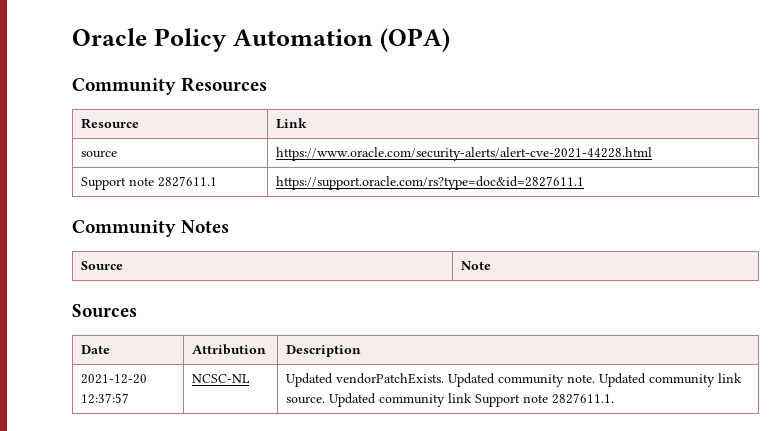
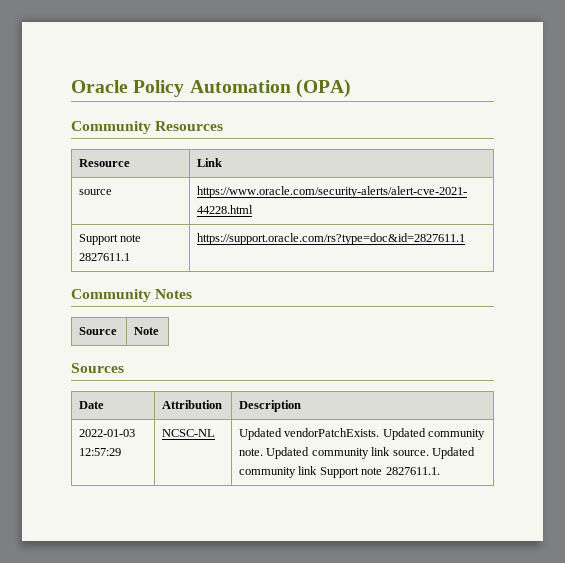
[81,374,148,384] [81,393,130,404] 2021-12-20 12:37:57 -> [79,429,136,437] [79,448,122,456] 2022-01-03 12:57:29

